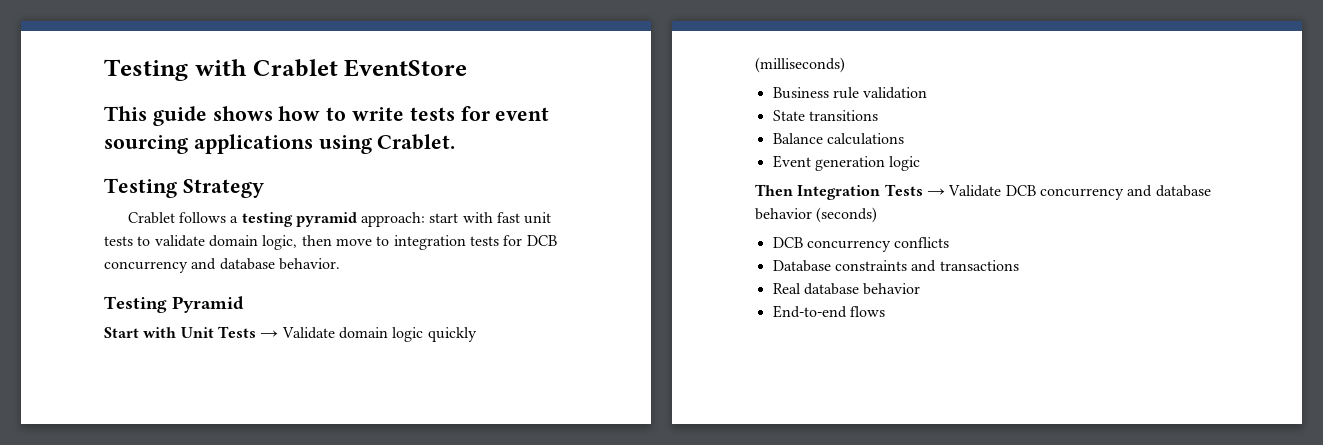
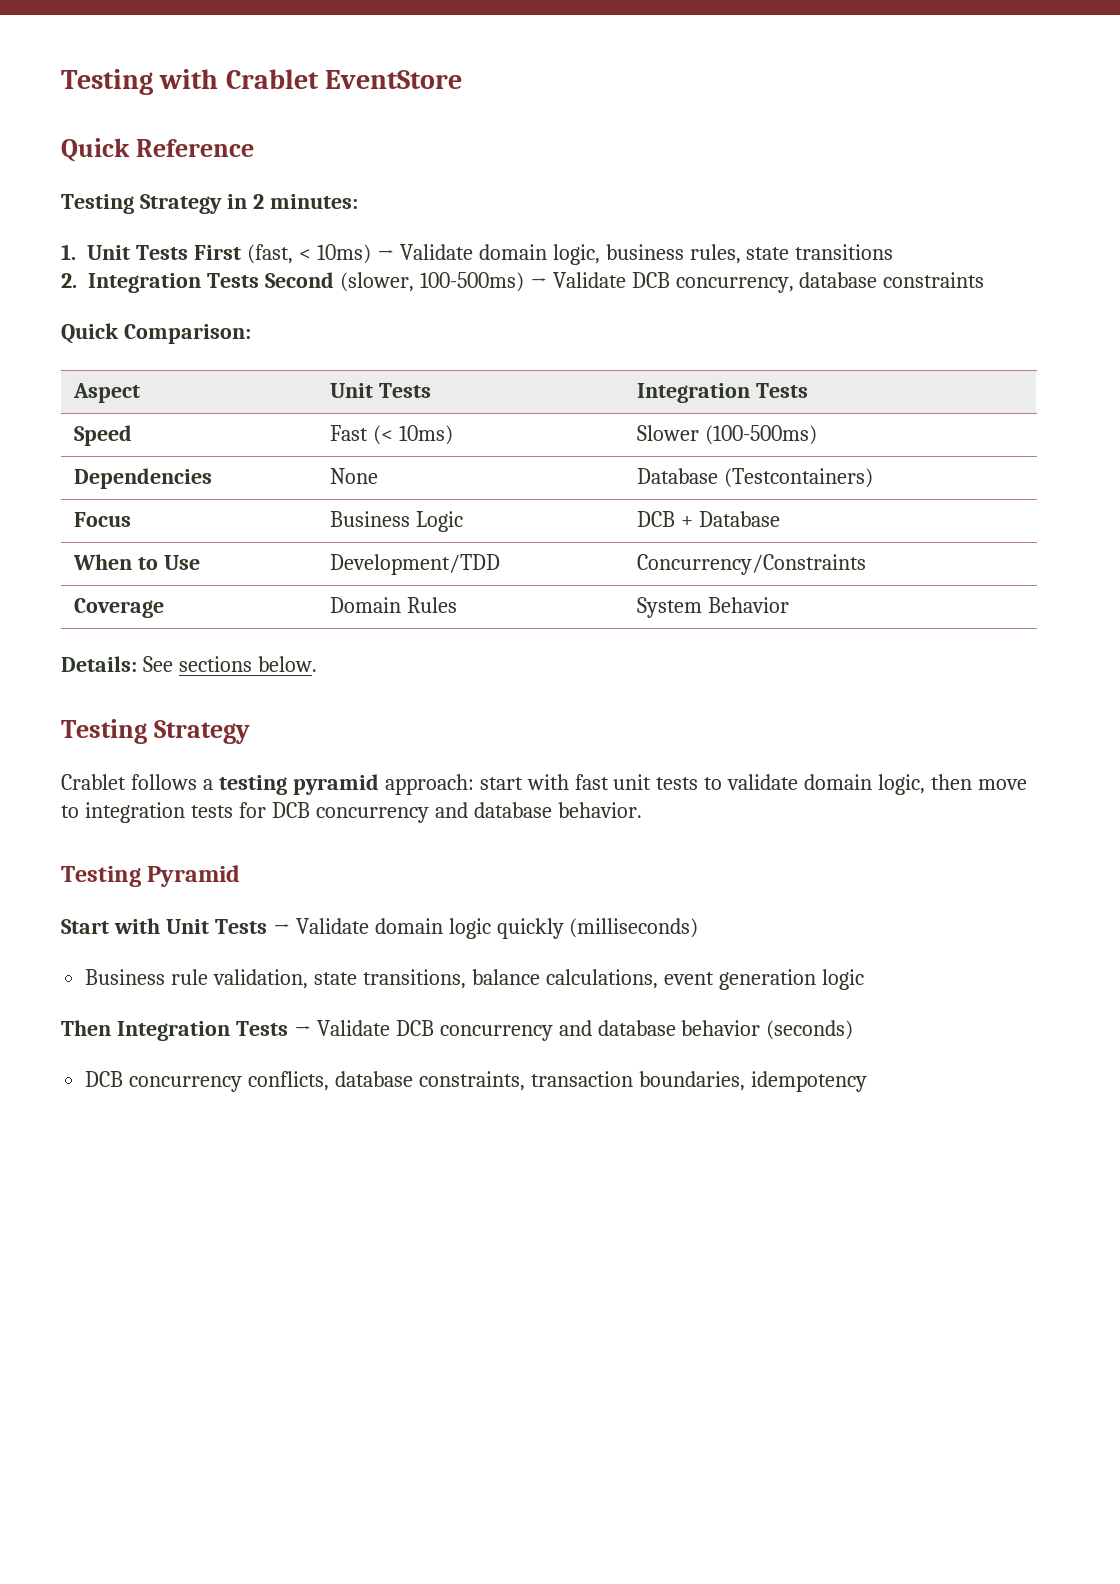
[104,106,550,126] [104,134,456,154] This guide shows how to write tests for event sourcing applications using Crablet. -> [61,138,254,162] [61,194,358,214] [61,244,894,265] [61,272,985,293] [61,323,251,344] [73,383,141,403] [330,383,432,398] [637,383,809,403] [74,425,133,446] [330,425,454,445] [637,425,818,445] [74,468,213,489] [330,468,379,484] [637,468,874,488] [74,512,132,527] [330,511,464,532] [637,511,781,527] [73,554,201,570] [330,554,501,575] [637,554,867,575] [74,598,165,618] [330,597,458,613] [637,597,790,618] [61,656,317,672] Quick Reference // Testing Strategy in 2 minutes: // 1. Unit Tests First (fast, < 10ms) → Validate domain logic, business rules, state transitions // 2. Integration Tests Second (slower, 100-500ms) → Validate DCB concurrency, database constraints // Quick Comparison: // Aspect | Unit Tests | Integration Tests // Speed | Fast (< 10ms) | Slower (100-500ms) // Dependencies | None | Database (Testcontainers) // Focus | Business Logic | DCB + Database // When to Use | Development/TDD | Concurrency/Constraints // Coverage | Domain Rules | System Behavior // Details: See sections below.
[863,87,928,99] [772,110,878,121] [772,133,904,145] [772,155,811,168] validation // State transitions // Balance calculations // Event -> [213,969,714,989] validation, state transitions, balance calculations, event
[894,237,950,248] [772,260,1019,272] [772,283,921,295] [772,305,885,318] conflicts // Database constraints and transactions // Real database behavior // End-to-end flows -> [248,1071,867,1092] conflicts, database constraints, transaction boundaries, idempotency

